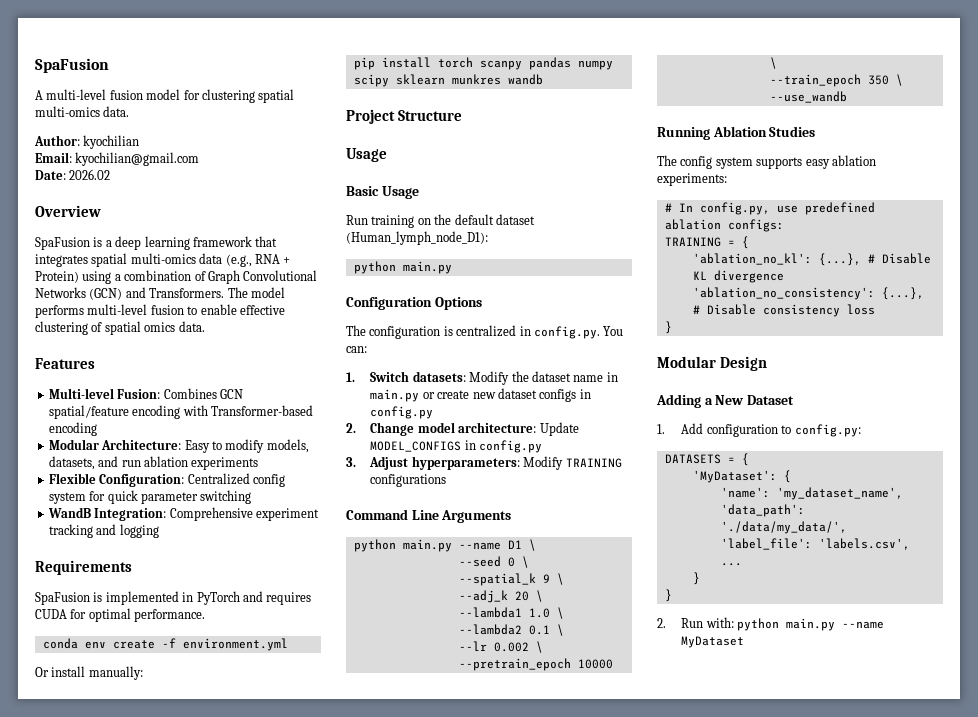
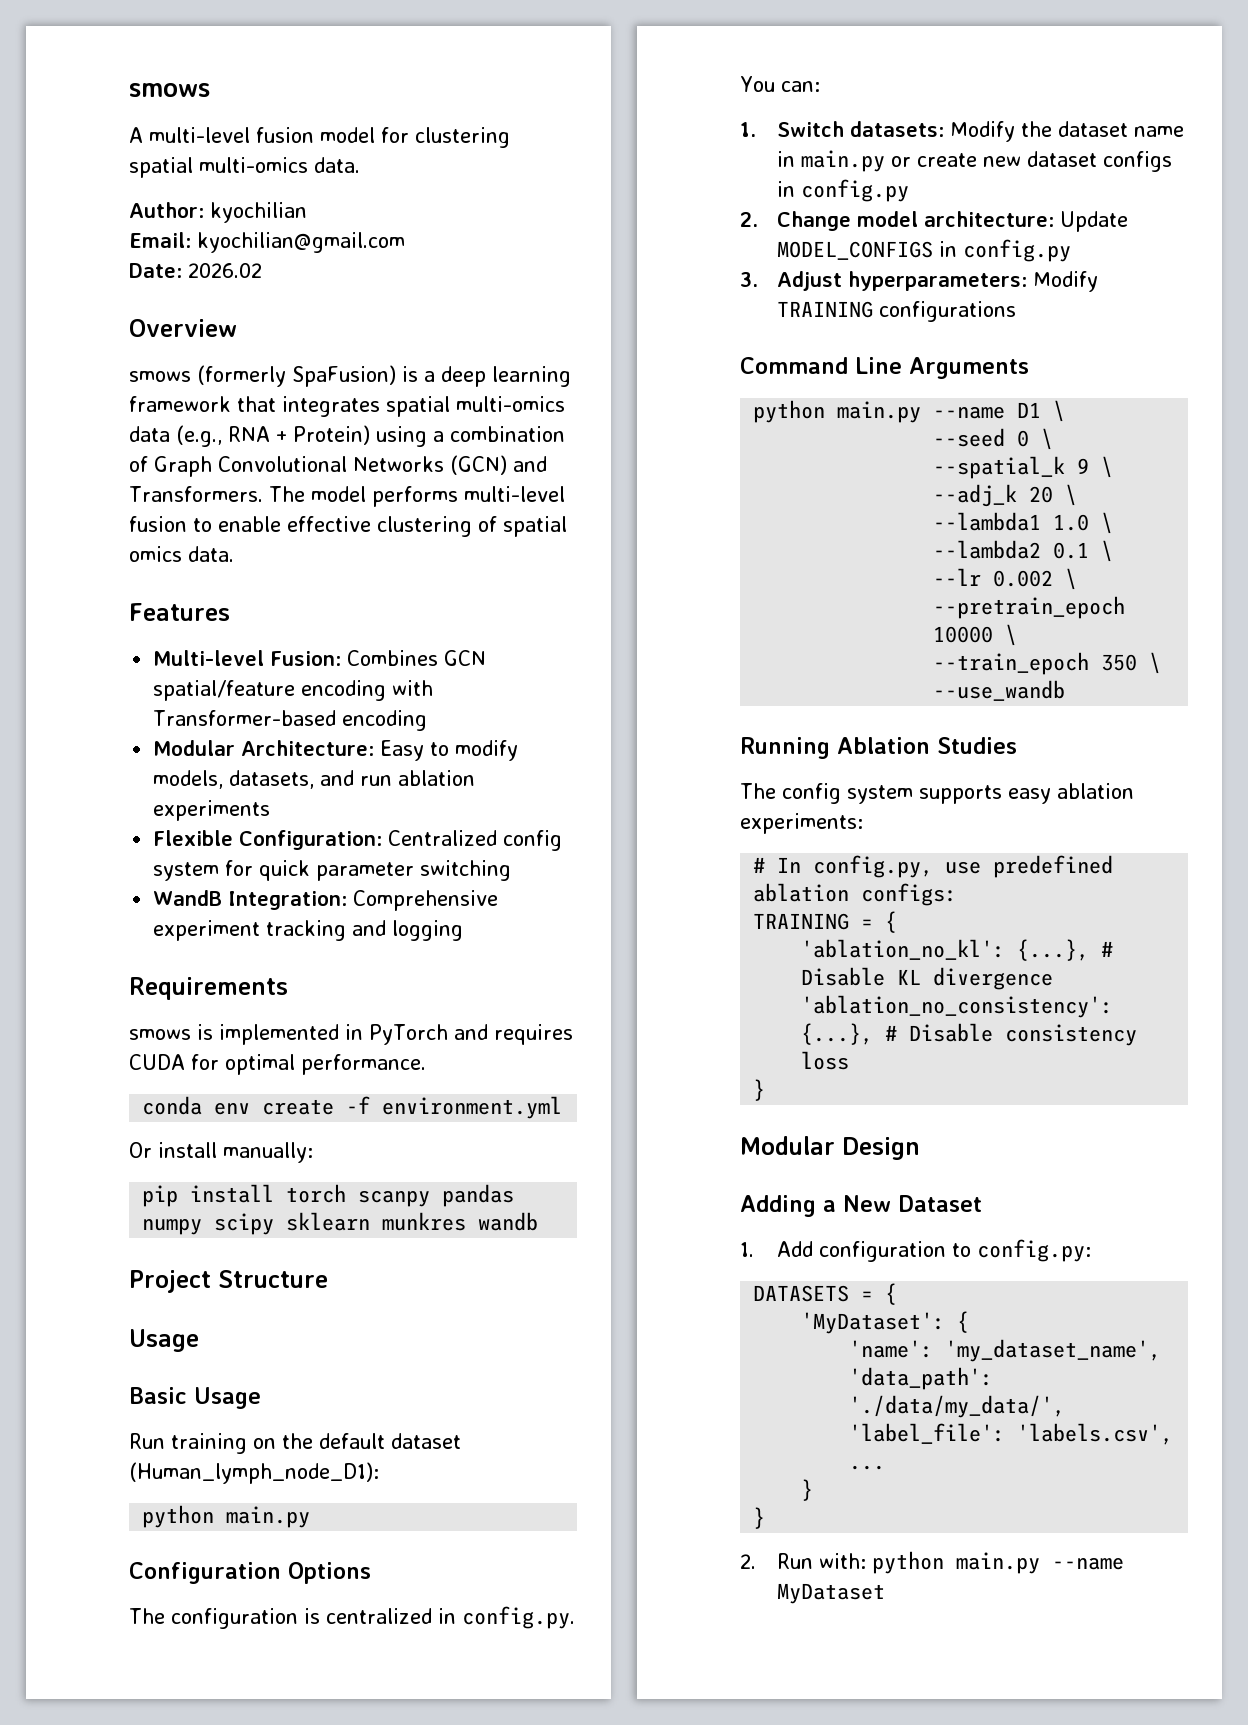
[35,58,109,73] SpaFusion -> [129,83,210,97] smows
[35,237,90,250] SpaFusion -> [129,365,396,387] smows (formerly SpaFusion)
[35,592,90,605] SpaFusion -> [129,1029,191,1040] smows

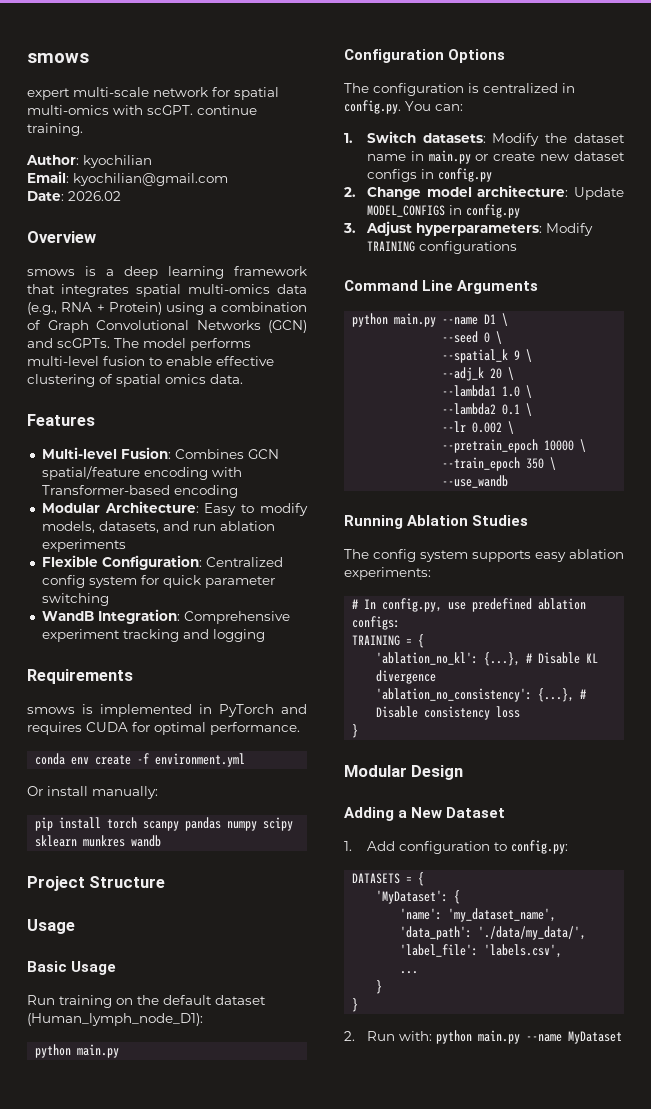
[129,127,510,148] [129,157,360,178] A multi-level fusion model for clustering spatial multi-omics data. -> [27,87,279,100] [27,105,257,115] [27,123,83,136] expert multi-scale network for spatial multi-omics with scGPT. continue training.
[197,365,396,387] (formerly SpaFusion) -> (75, 272) none
[129,486,263,502] Transformers. -> [57,338,110,348] scGPTs.

